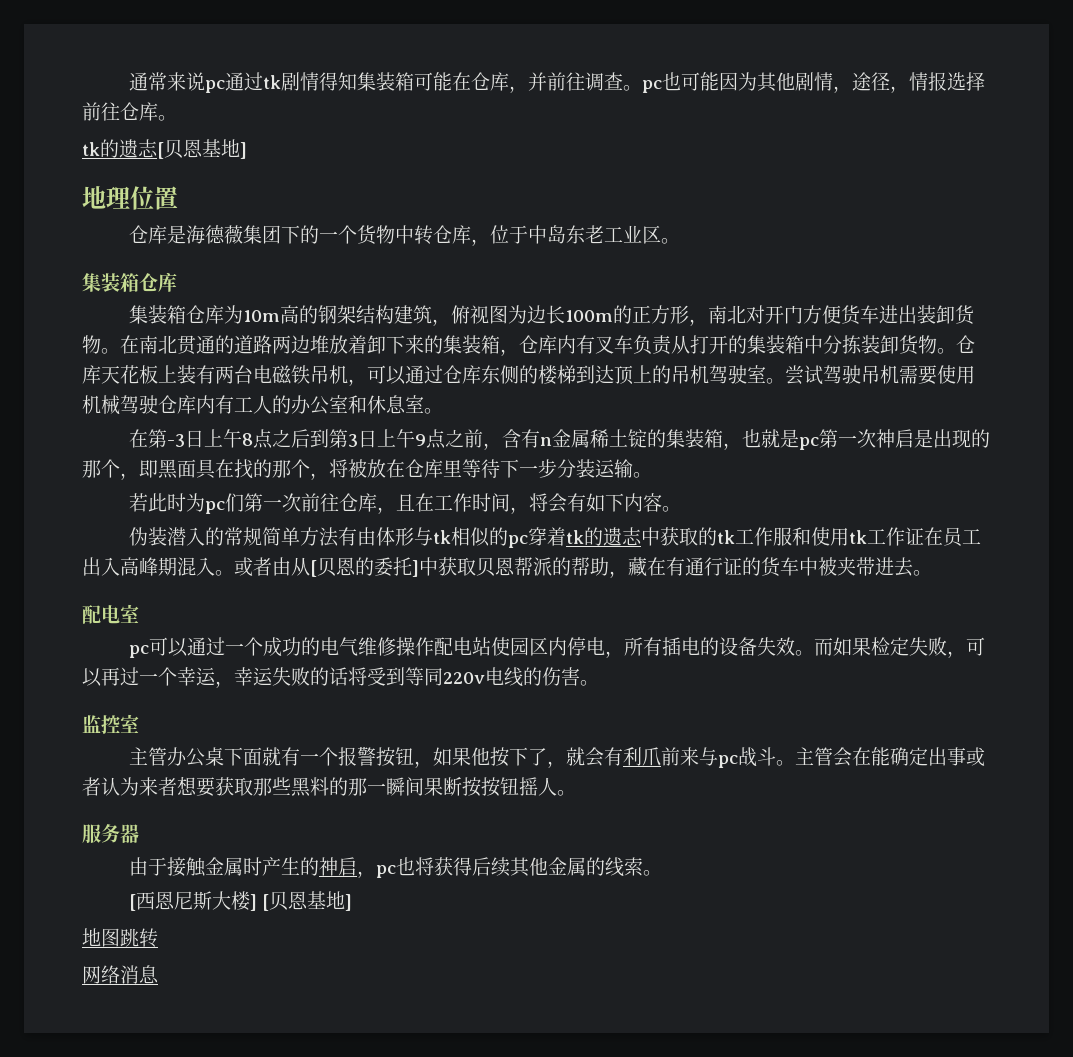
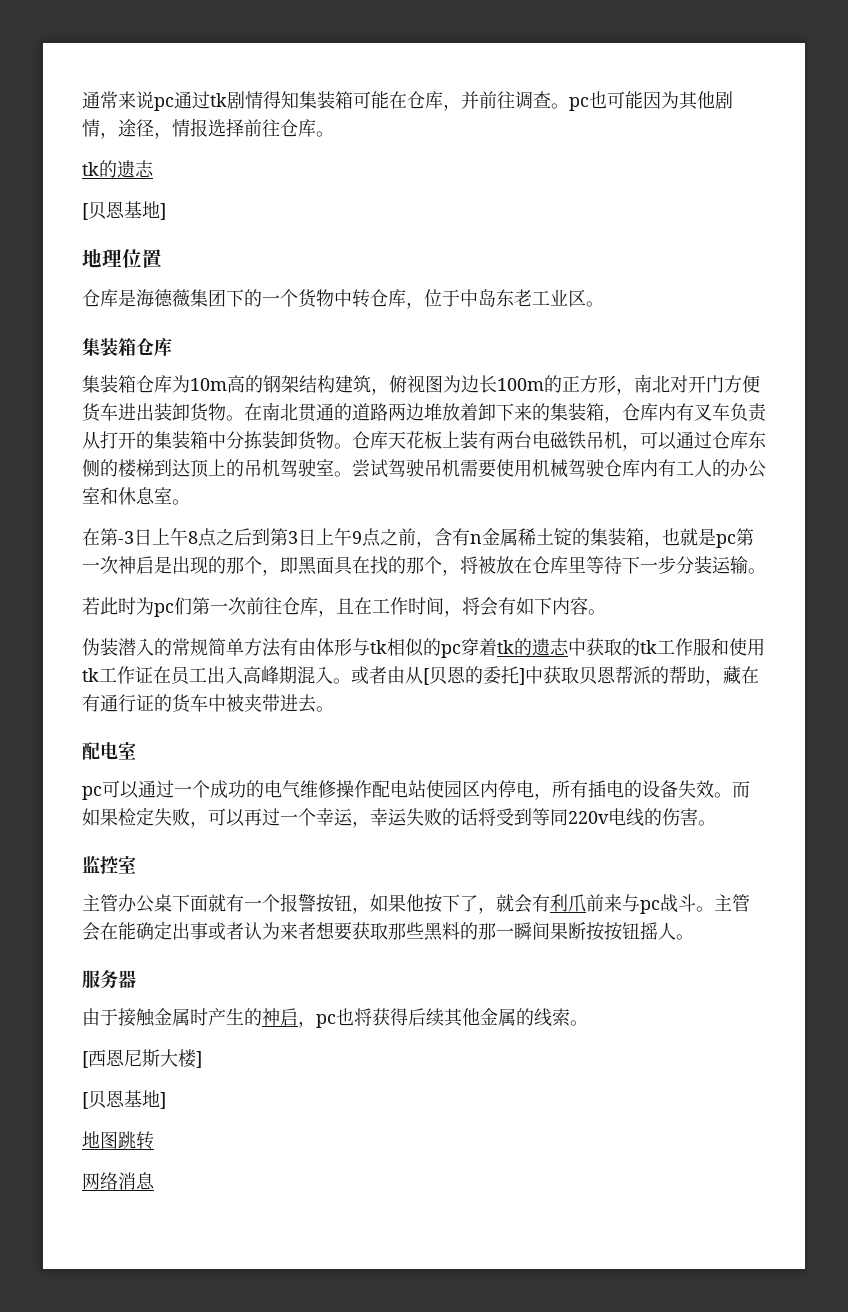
(158, 148) none -> (154, 169) //
(258, 902) none -> (202, 1059) //

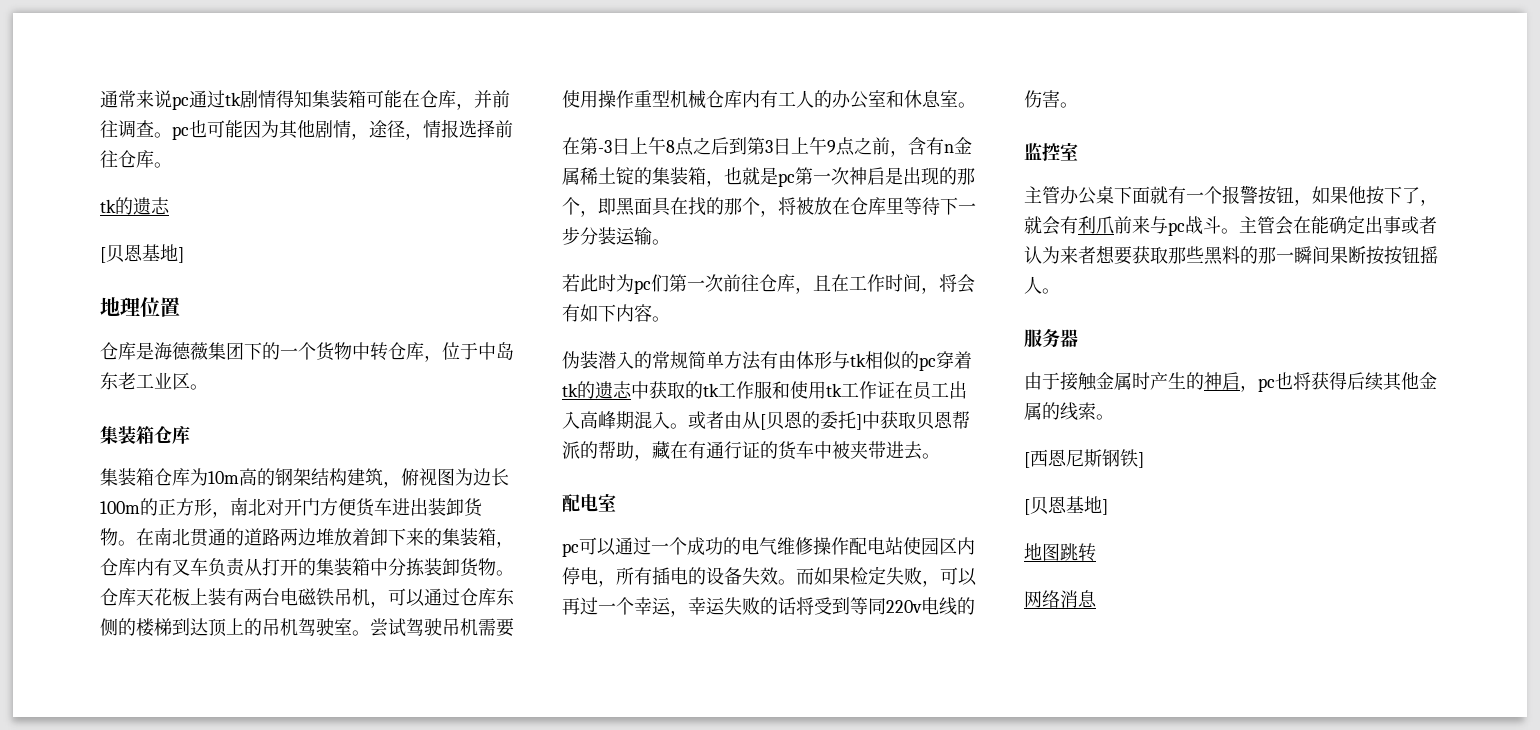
[532,459,604,478] 机械驾驶 -> [598,90,706,109] 操作重型机械
[160,1049,196,1068] 大楼 -> [1102,449,1138,467] 钢铁

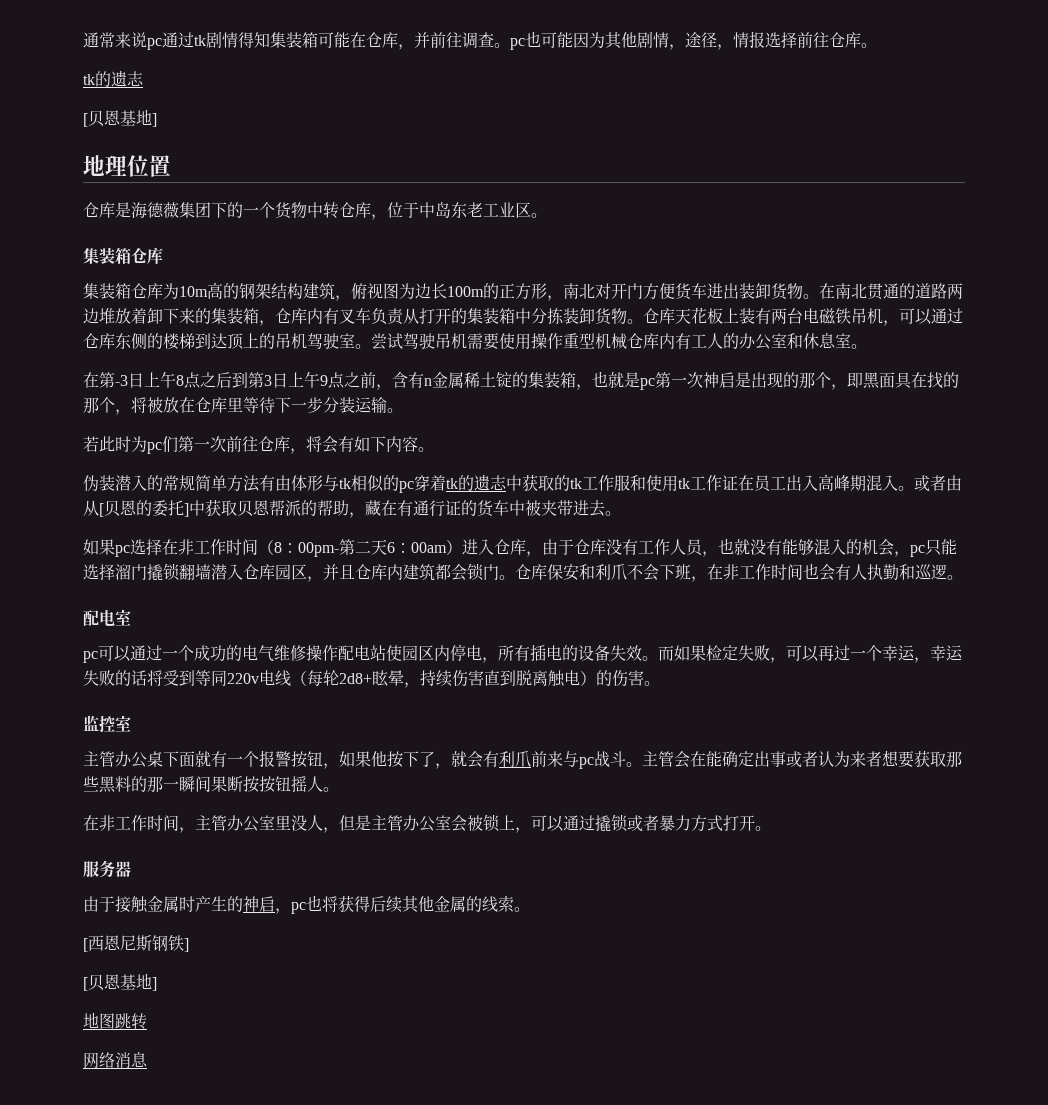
[813,274,939,294] 且在工作时间， -> (306, 451) none
(940, 456) none -> [83,538,957,557] [83,563,963,582] // 如果pc选择在非工作时间（8：00pm-第二天6：00am）进入仓库，由于仓库没有工作人员，也就没有能够混入的机会，pc只能选择溜门撬锁翻墙潜入仓库园区，并且仓库内建筑都会锁门。仓库保安和利爪不会下班，在非工作时间也会有人执勤和巡逻。
(957, 606) none -> [291,670,596,688] （每轮2d8+眩晕，持续伤害直到脱离触电）
(1060, 291) none -> [83,814,771,833] // 在非工作时间，主管办公室里没人，但是主管办公室会被锁上，可以通过撬锁或者暴力方式打开。

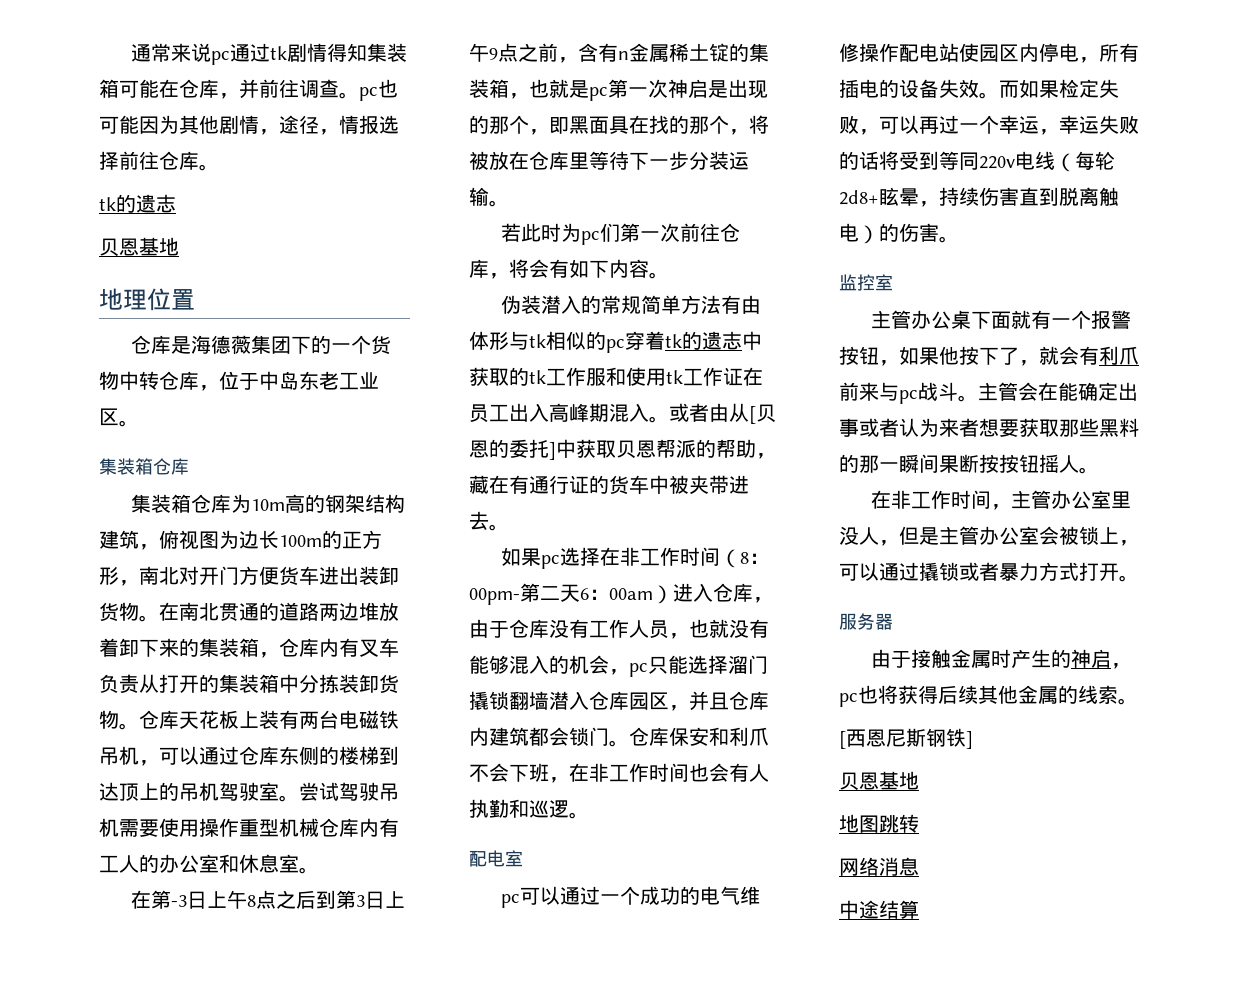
[83,109,157,127] [贝恩基地] -> [99,237,179,257] 贝恩基地
[83,973,157,991] [贝恩基地] -> [839,771,919,791] 贝恩基地
(148, 1059) none -> [839,900,919,919] // 中途结算

